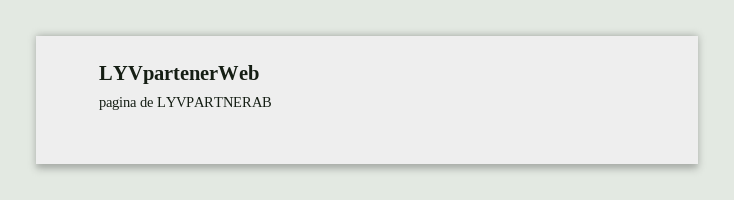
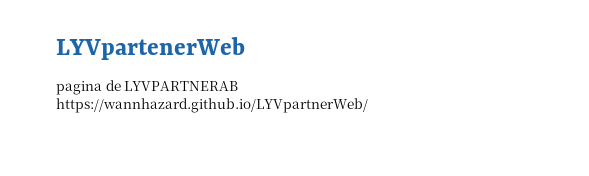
(272, 102) none -> [56,98,368,113] https://wannhazard.github.io/LYVpartnerWeb/

